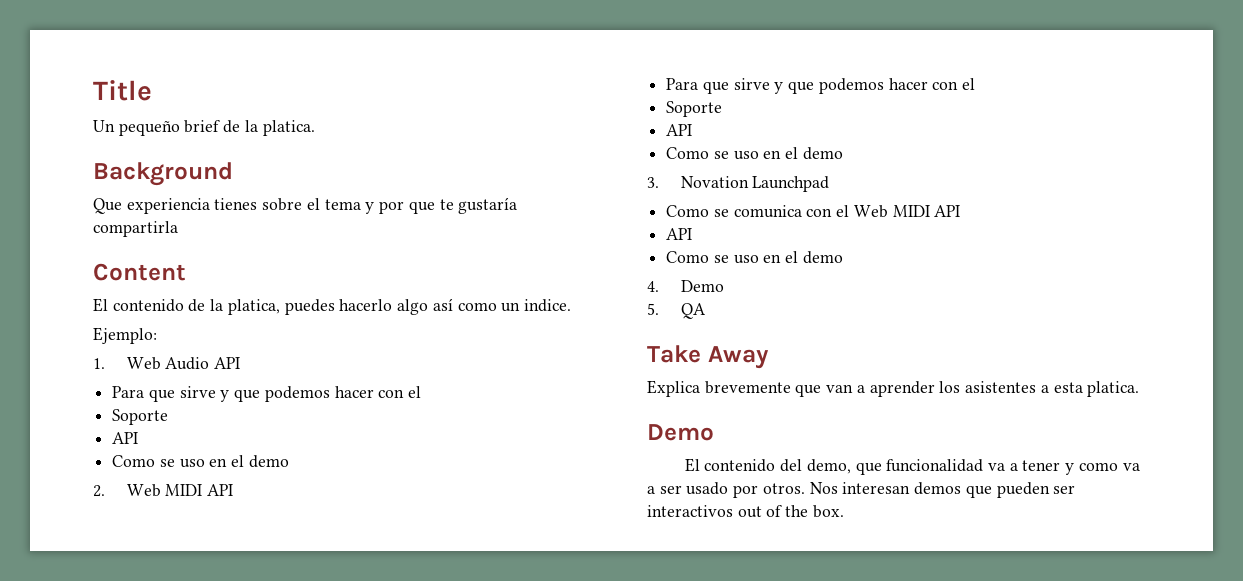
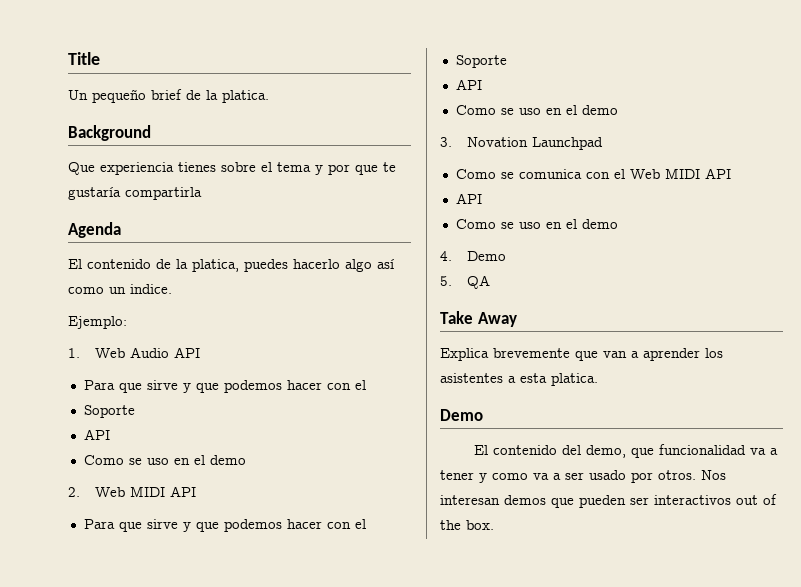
[93,263,186,281] Content -> [68,222,121,238] Agenda

